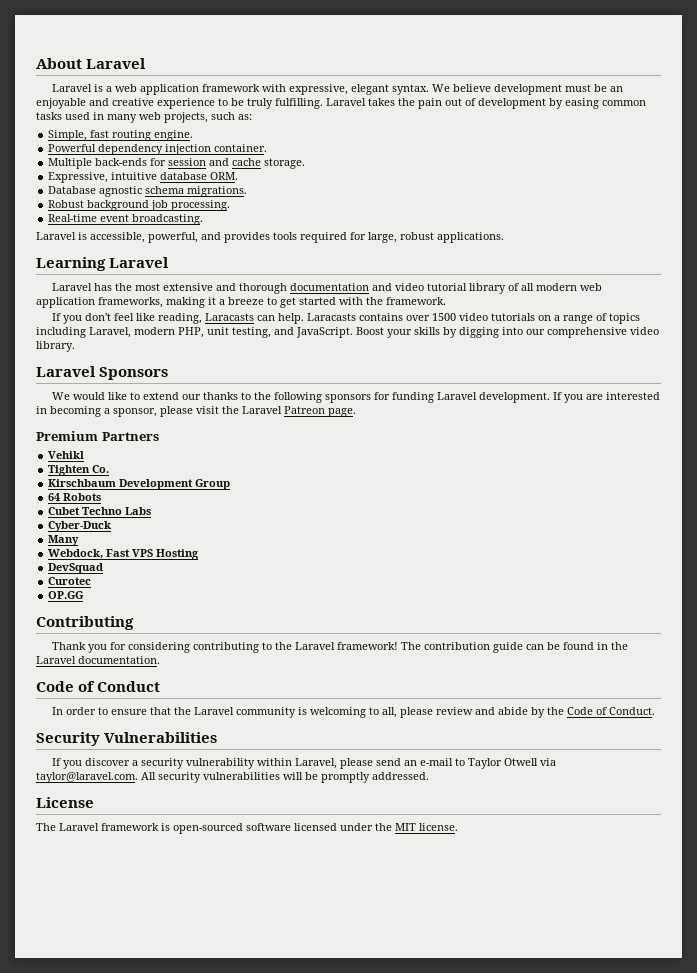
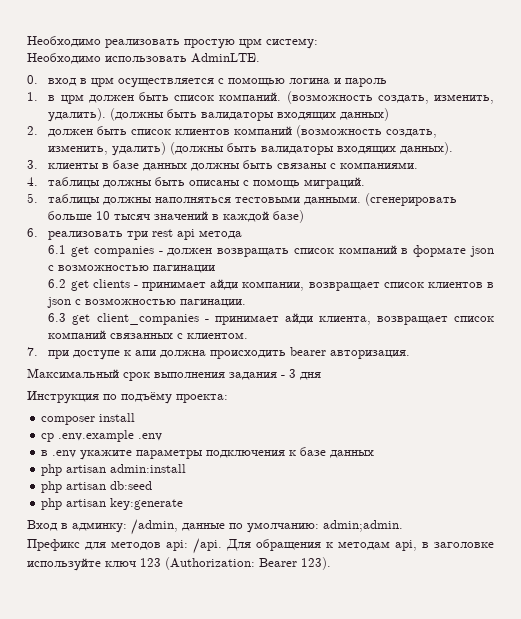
[36,58,147,69] [52,84,624,95] [36,98,646,109] [36,112,252,123] [48,130,194,141] [48,144,268,155] [48,158,306,169] [48,172,239,183] [48,186,248,197] [48,200,231,211] [48,214,204,225] [36,232,504,243] [36,257,170,271] [52,283,603,294] [36,297,446,308] [52,313,641,324] [36,327,659,338] [36,341,75,352] [36,366,169,380] [52,392,661,403] [36,406,356,417] [36,431,159,441] [48,451,85,459] [48,465,110,476] [48,479,231,490] [48,493,102,501] [48,507,152,515] [48,521,112,532] [48,535,80,546] [48,549,200,560] [48,563,104,574] [48,577,92,585] [48,591,85,599] [36,616,134,630] [52,642,629,653] [36,656,160,664] [36,681,161,692] [52,707,656,718] [36,732,218,746] [52,758,557,769] [36,772,429,783] [36,797,94,808] [36,823,458,834] About Laravel // Laravel is a web application framework with expressive, elegant syntax. We believe development must be an enjoyable and creative experience to be truly fulfilling. Laravel takes the pain out of development by easing common tasks used in many web projects, such as: // Simple, fast routing engine. // Powerful dependency injection container. // Multiple back-ends for session and cache storage. // Expressive, intuitive database ORM. // Database agnostic schema migrations. // Robust background job processing. // Real-time event broadcasting. // Laravel is accessible, powerful, and provides tools required for large, robust applications. // Learning Laravel // Laravel has the most extensive and thorough documentation and video tutorial library of all modern web application frameworks, making it a breeze to get started with the framework. // If you don't feel like reading, Laracasts can help. Laracasts contains over 1500 video tutorials on a range of topics including Laravel, modern PHP, unit testing, and JavaScript. Boost your skills by digging into our comprehensive video library. // Laravel Sponsors // We would like to extend our thanks to the following sponsors for funding Laravel development. If you are interested in becoming a sponsor, please visit the Laravel Patreon page. // Premium Partners // Vehikl // Tighten Co. // Kirschbaum Development Group // 64 Robots // Cubet Techno Labs // Cyber-Duck // Many // Webdock, Fast VPS Hosting // DevSquad // Curotec // OP.GG // Contributing // Thank you for considering contributing to the Laravel framework! The contribution guide can be found in the Laravel documentation. // Code of Conduct // In order to ensure that the Laravel community is welcoming to all, please review and abide by the Code of Conduct. // Security Vulnerabilities // If you discover a security vulnerability within Laravel, please send an e-mail to Taylor Otwell via taylor@laravel.com. All security vulnerabilities will be promptly addressed. // License // The Laravel framework is open-sourced software licensed under the MIT license. -> [27,36,318,49] [27,53,260,64] [27,75,388,88] [27,91,495,104] [48,108,390,122] [27,125,438,138] [48,142,454,156] [27,160,419,171] [27,177,366,189] [27,193,458,206] [48,210,305,223] [27,228,243,240] [48,245,494,257] [48,264,216,273] [48,279,495,291] [47,297,247,308] [48,313,495,325] [48,330,249,339] [27,347,411,360] [27,368,321,381] [27,391,228,404] [41,413,136,425] [41,430,163,442] [41,447,375,460] [41,464,187,476] [41,481,153,493] [41,498,184,510] [27,519,403,535] [27,538,494,554] [27,557,331,571] Необходимо реализовать простую црм систему: // Необходимо использовать AdminLTE. // 0. вход в црм осуществляется с помощью логина и пароль // 1. в црм должен быть список компаний. (возможность создать, изменить, удалить). (должны быть валидаторы входящих данных) // 2. должен быть список клиентов компаний (возможность создать, изменить, удалить) (должны быть валидаторы входящих данных). // 3. клиенты в базе данных должны быть связаны с компаниями. // 4. таблицы должны быть описаны с помощь миграций. // 5. таблицы должны наполняться тестовыми данными. (сгенерировать больше 10 тысяч значений в каждой базе) // 6. реализовать три rest api метода // 6.1 get companies - должен возвращать список компаний в формате json с возможностью пагинации // 6.2 get clients - принимает айди компании, возвращает список клиентов в json с возможностью пагинации. // 6.3 get client_companies - принимает айди клиента, возвращает список компаний связанных с клиентом. // 7. при доступе к апи должна происходить bearer авторизация. // Максимальный срок выполнения задания - 3 дня // Инструкция по подъёму проекта: // composer install // cp .env.example .env // в .env укажите параметры подключения к базе данных // php artisan admin:install // php artisan db:seed // php artisan key:generate // Вход в админку: /admin, данные по умолчанию: admin;admin. // Префикс для методов api: /api. Для обращения к методам api, в заголовке используйте ключ 123 (Authorization: Bearer 123).

